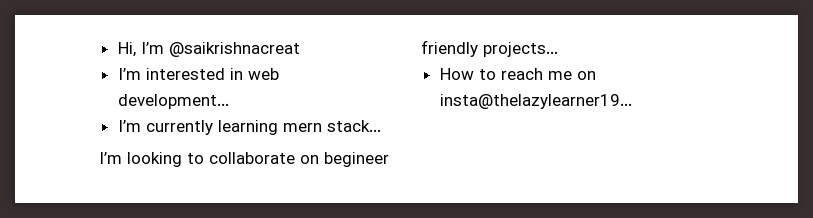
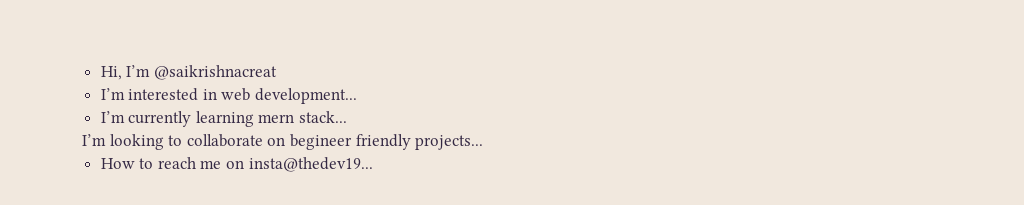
[439,94,632,109] insta@thelazylearner19... -> [248,157,373,172] insta@thedev19...

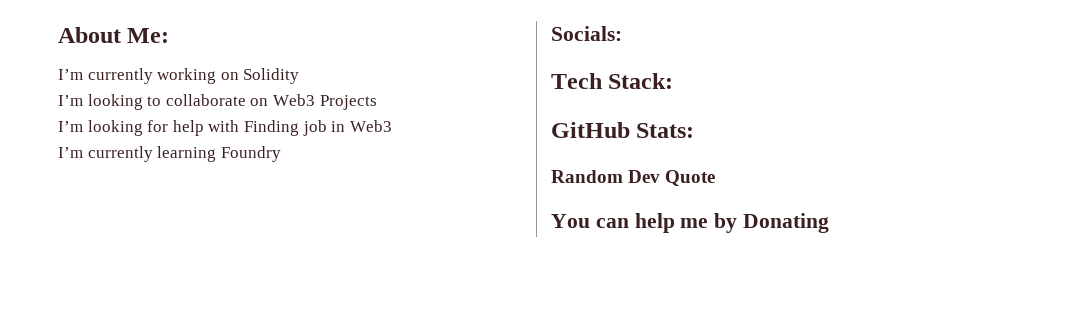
[100,65,277,80] [100,88,358,104] [100,111,348,127] Hi, I’m @saikrishnacreat // I’m interested in web development... // I’m currently learning mern stack... -> [58,27,170,43] [58,68,300,84] About Me: // I’m currently working on Solidity
[289,134,484,150] [100,157,373,172] begineer friendly projects... // How to reach me on insta@thedev19... -> [272,94,377,110] [58,120,392,136] [58,146,281,162] [551,26,622,41] [551,73,674,89] [551,122,695,138] [551,170,716,186] [551,213,830,233] Web3 Projects // I’m looking for help with Finding job in Web3 // I’m currently learning Foundry // Socials: // Tech Stack: // GitHub Stats: // Random Dev Quote // You can help me by Donating

